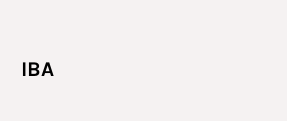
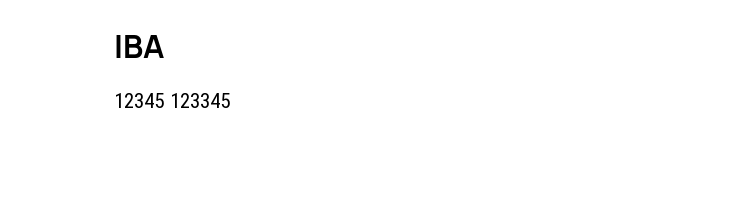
(54, 69) none -> [114,93,230,108] // 12345 123345

